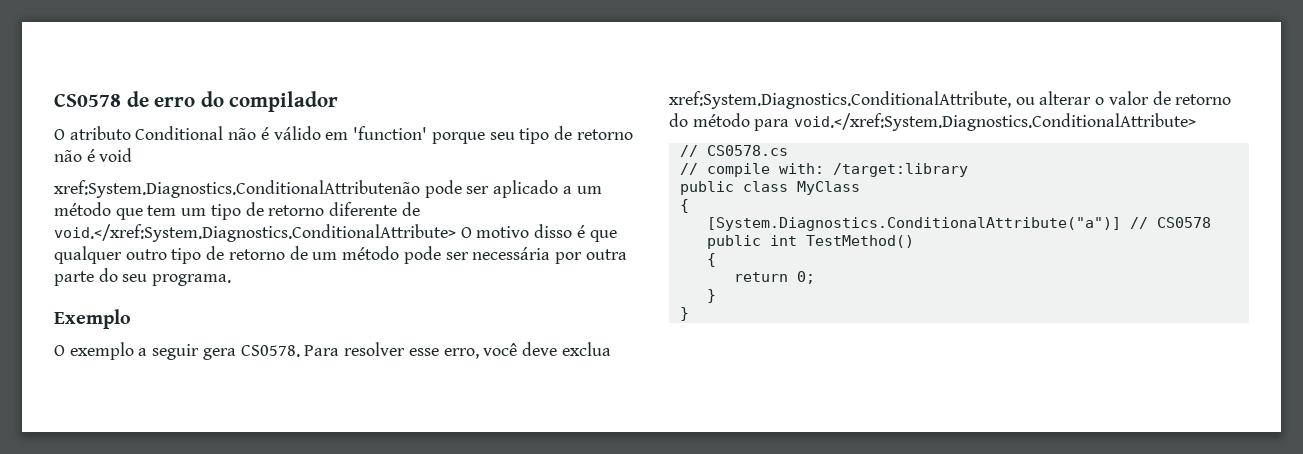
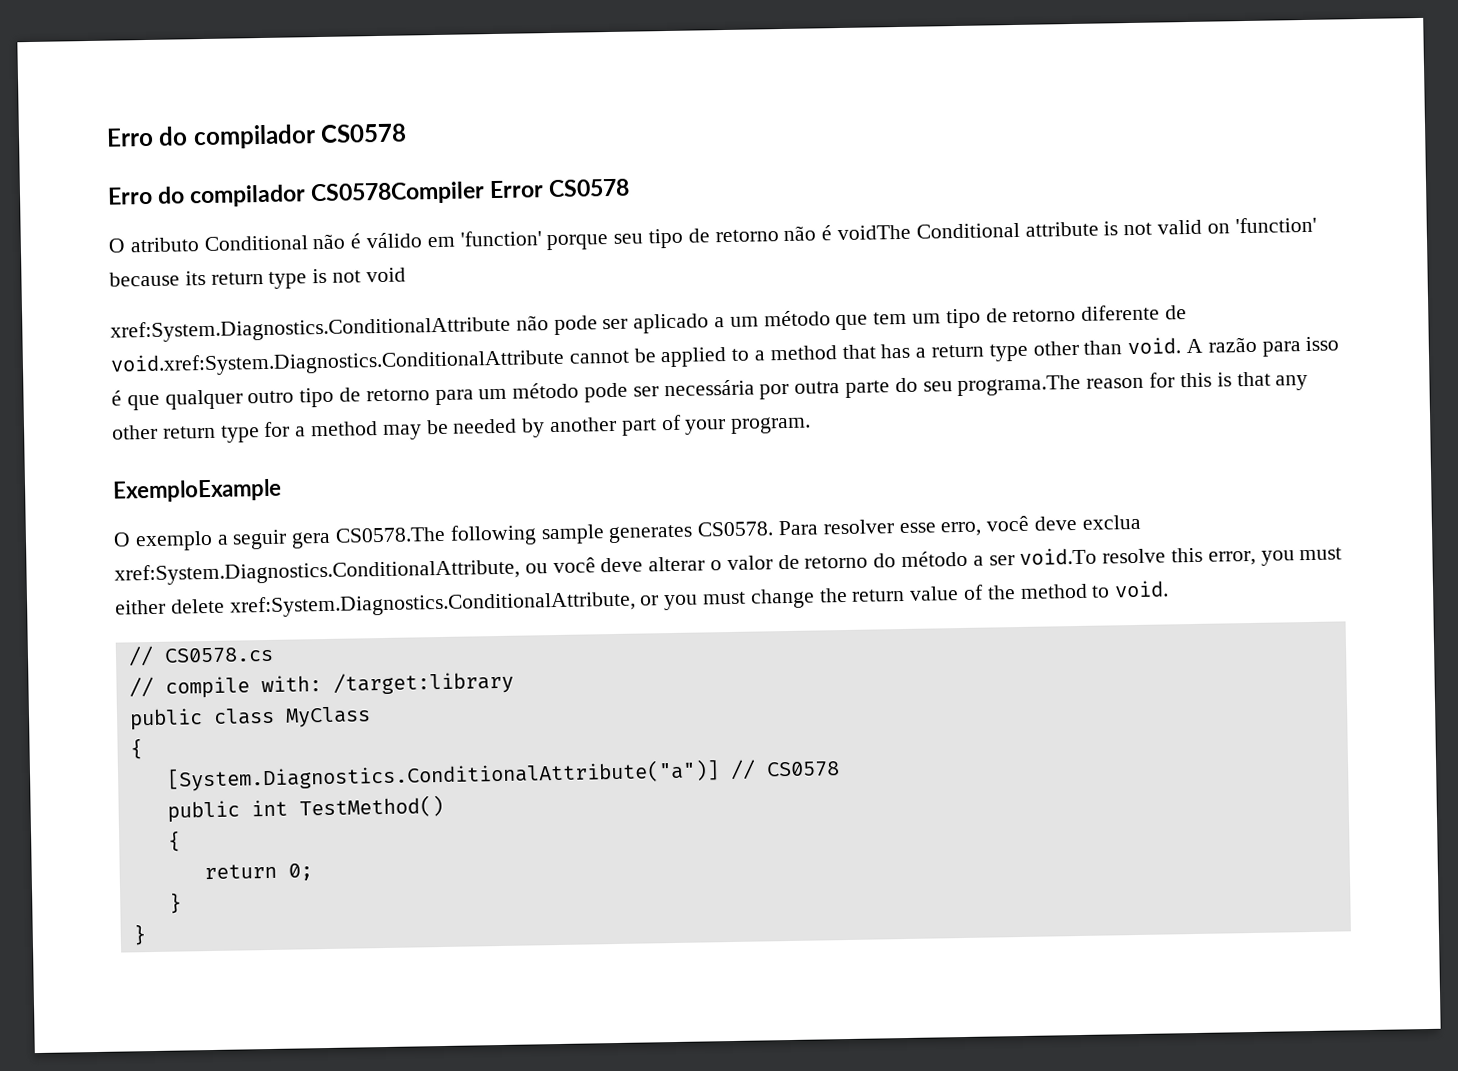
[54,91,339,112] CS0578 de erro do compilador -> [106,123,408,150] [107,178,631,208] Erro do compilador CS0578 // Erro do compilador CS0578Compiler Error CS0578
(95, 155) none -> [837,216,1317,241] [109,268,362,289] voidThe Conditional attribute is not valid on 'function' because its return type is not
[54,180,420,198] xref:System.Diagnostics.ConditionalAttributenão -> [110,315,549,343] xref:System.Diagnostics.ConditionalAttribute não
[54,224,573,242] void.</xref:System.Diagnostics.ConditionalAttribute> O motivo disso -> [110,336,1340,377] void.xref:System.Diagnostics.ConditionalAttribute cannot be applied to a method that has a return type other than void. A razão para isso
[289,246,308,260] de -> [434,389,474,406] para
[152,274,232,286] [54,309,131,329] programa. // Exemplo -> [957,371,1309,397] [112,414,812,443] [112,478,282,503] programa.The reason for this is that any other return type for a method may be needed by another part of your program. // ExemploExample
(236, 354) none -> [335,524,694,546] CS0578.The following sample generates
(1035, 101) none -> [552,557,644,574] você deve
[754,113,1197,131] para void.</xref:System.Diagnostics.ConditionalAttribute> -> [972,547,1343,566] [115,580,1170,618] a ser void.To resolve this error, you must either delete xref:System.Diagnostics.ConditionalAttribute, or you must change the return value of the method to void.

